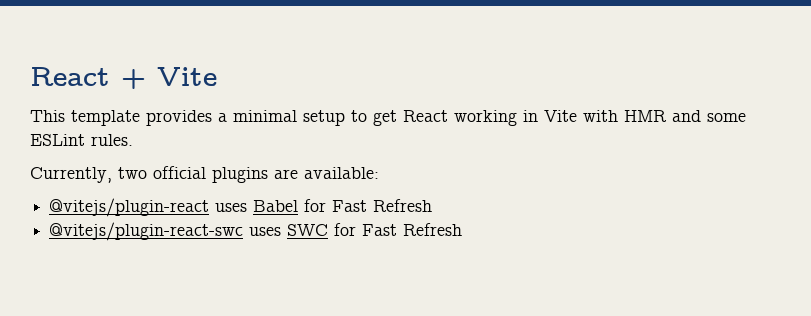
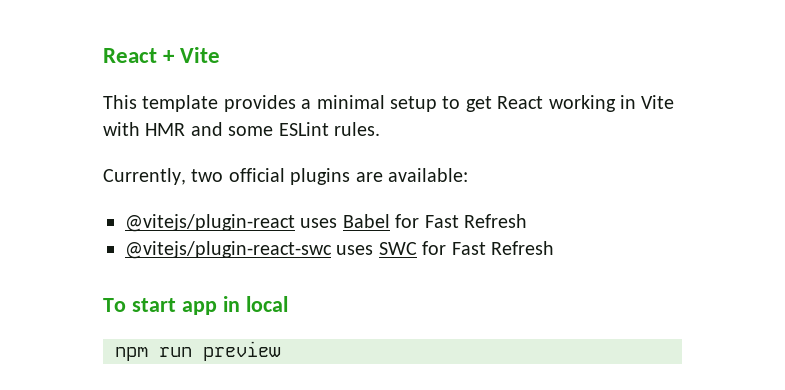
(463, 229) none -> [103,296,288,315] [115,341,281,361] // To start app in local // npm run preview

